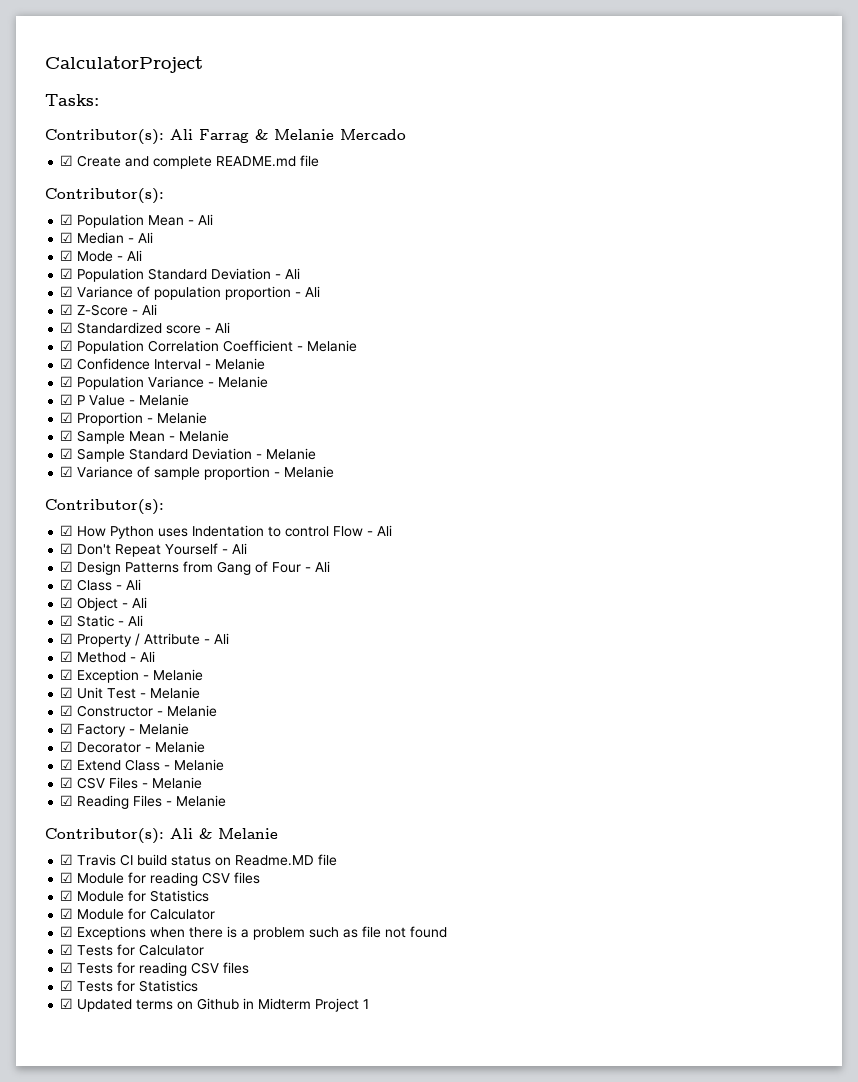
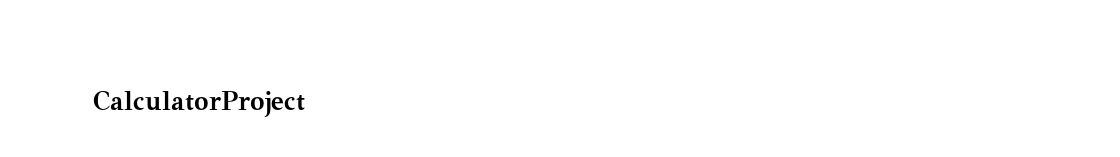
[45,94,99,106] [45,129,406,145] [60,155,320,169] [45,188,164,204] [60,214,214,228] [60,232,154,244] [60,250,143,262] [60,268,301,282] [60,286,321,300] [60,304,158,316] [60,322,231,334] [60,340,358,354] [60,358,266,370] [60,376,269,390] [60,394,190,406] [60,412,208,426] [60,430,230,444] [60,448,317,462] [60,466,335,480] [45,499,164,515] [60,525,393,539] [60,543,248,557] [60,561,331,575] [60,579,142,591] [60,597,148,611] [60,615,144,627] [60,633,230,647] [60,651,156,663] [60,669,204,683] [60,687,201,699] [60,705,218,717] [60,723,190,737] [60,741,206,753] [60,759,225,771] [60,777,203,789] [60,795,227,809] [45,828,278,844] [60,854,338,866] [60,872,261,886] [60,890,210,902] [60,908,216,920] [60,926,448,940] [60,944,205,956] [60,962,250,976] [60,980,199,992] [60,998,370,1012] // Tasks: // Contributor(s): Ali Farrag & Melanie Mercado // ☑ Create and complete README.md file // Contributor(s): // ☑ Population Mean - Ali // ☑ Median - Ali // ☑ Mode - Ali // ☑ Population Standard Deviation - Ali // ☑ Variance of population proportion - Ali // ☑ Z-Score - Ali // ☑ Standardized score - Ali // ☑ Population Correlation Coefficient - Melanie // ☑ Confidence Interval - Melanie // ☑ Population Variance - Melanie // ☑ P Value - Melanie // ☑ Proportion - Melanie // ☑ Sample Mean - Melanie // ☑ Sample Standard Deviation - Melanie // ☑ Variance of sample proportion - Melanie // Contributor(s): // ☑ How Python uses Indentation to control Flow - Ali // ☑ Don't Repeat Yourself - Ali // ☑ Design Patterns from Gang of Four - Ali // ☑ Class - Ali // ☑ Object - Ali // ☑ Static - Ali // ☑ Property / Attribute - Ali // ☑ Method - Ali // ☑ Exception - Melanie // ☑ Unit Test - Melanie // ☑ Constructor - Melanie // ☑ Factory - Melanie // ☑ Decorator - Melanie // ☑ Extend Class - Melanie // ☑ CSV Files - Melanie // ☑ Reading Files - Melanie // Contributor(s): Ali & Melanie // ☑ Travis CI build status on Readme.MD file // ☑ Module for reading CSV files // ☑ Module for Statistics // ☑ Module for Calculator // ☑ Exceptions when there is a problem such as file not found // ☑ Tests for Calculator // ☑ Tests for reading CSV files // ☑ Tests for Statistics // ☑ Updated terms on Github in Midterm Project 1 -> (305, 103) none

